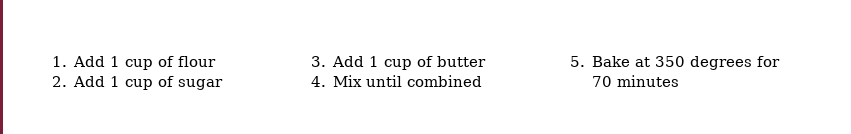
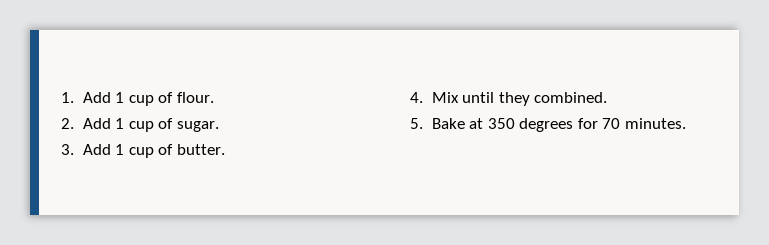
[178,56,217,67] flour -> [176,92,214,103] flour.
[178,79,224,90] sugar -> [176,121,219,132] sugar.
[437,56,487,67] butter -> [176,144,225,155] butter.
[407,75,483,87] combined -> [498,92,608,106] they combined.
[617,75,680,87] minutes -> [625,118,687,129] minutes.

